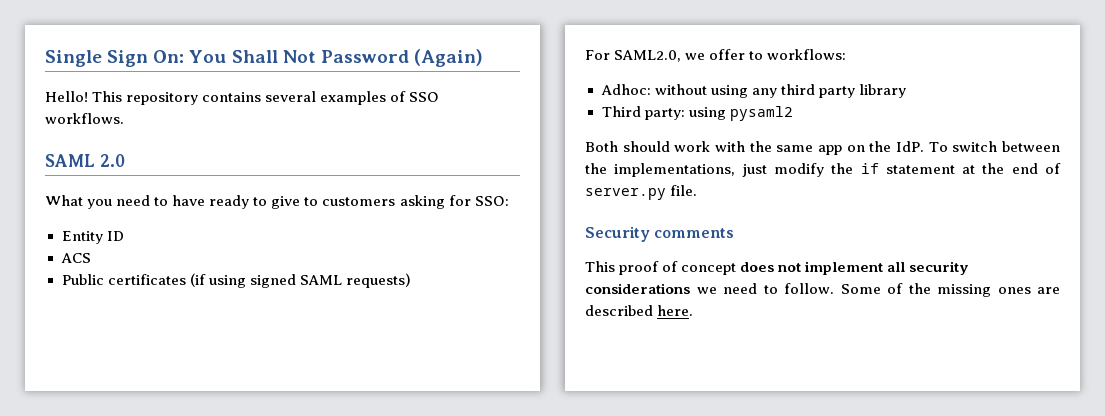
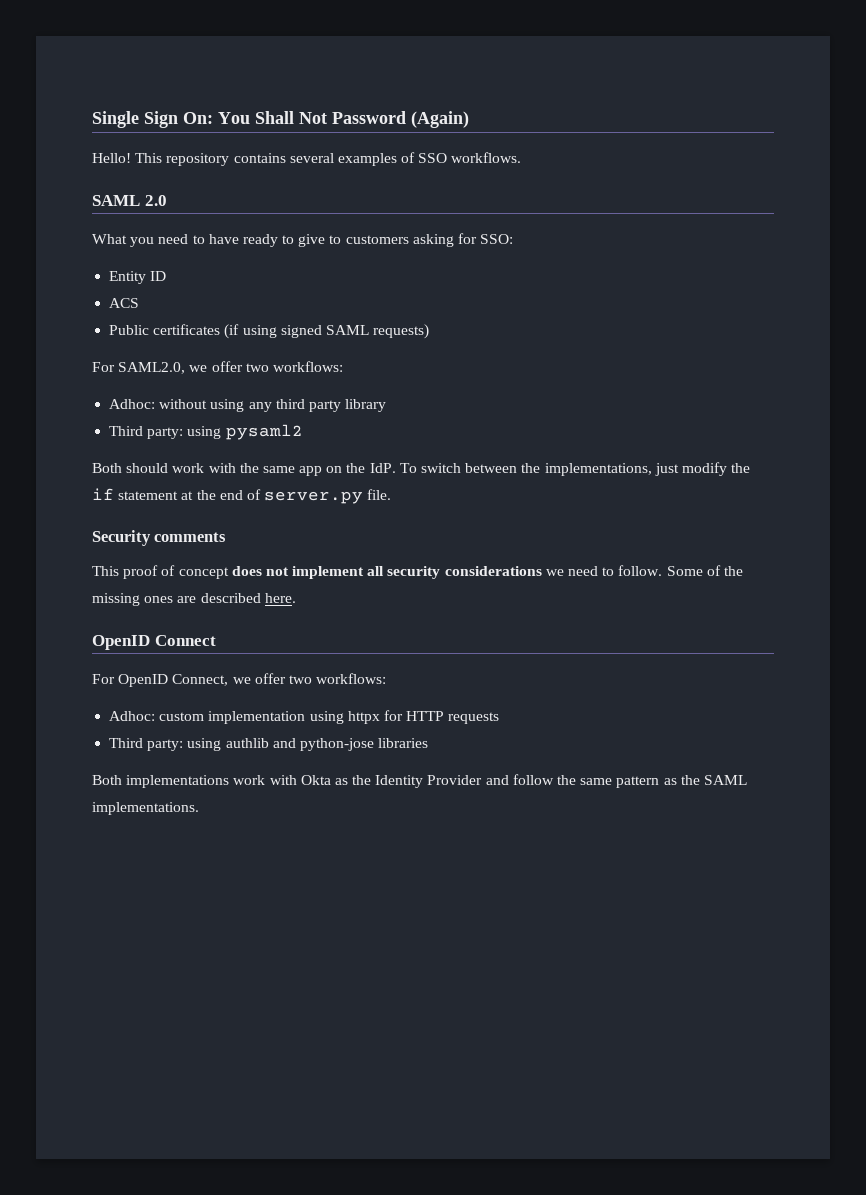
[749,51,764,60] to -> [245,363,269,372] two
(694, 310) none -> [92,635,216,650] [92,673,387,687] [109,710,500,724] [109,738,429,751] [92,774,747,788] [92,802,199,815] // OpenID Connect // For OpenID Connect, we offer two workflows: // Adhoc: custom implementation using httpx for HTTP requests // Third party: using authlib and python-jose libraries // Both implementations work with Okta as the Identity Provider and follow the same pattern as the SAML implementations.

